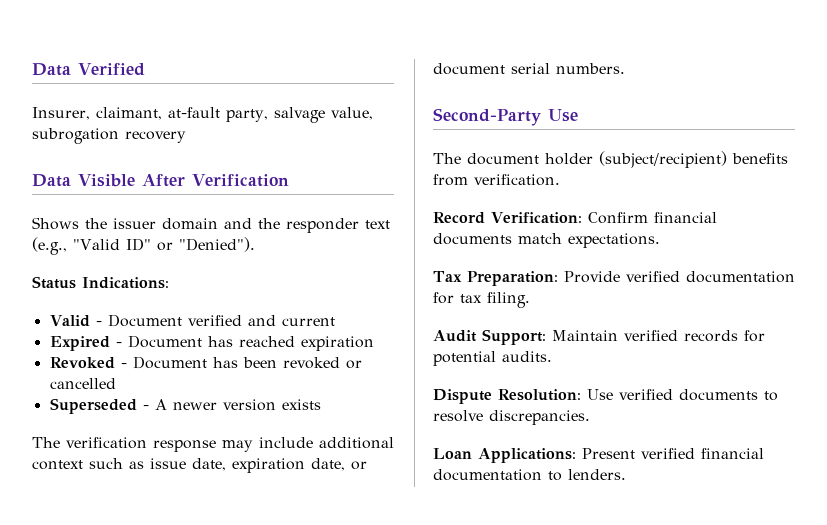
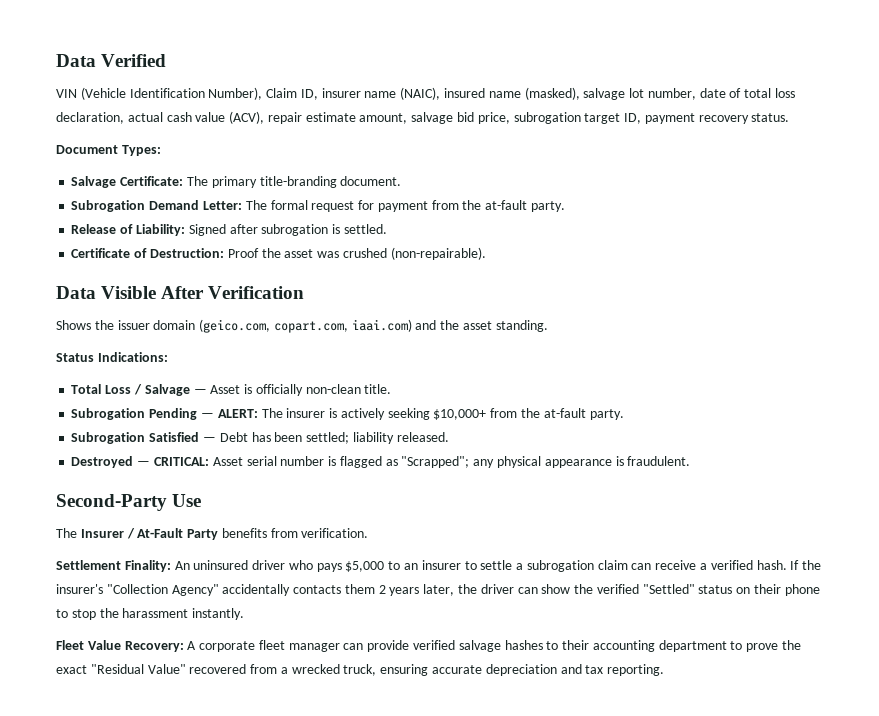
[32,107,373,123] [32,128,186,144] Insurer, claimant, at-fault party, salvage value, subrogation recovery -> [56,87,796,100] [56,111,790,124] [56,145,161,156] [71,176,402,188] [71,200,565,212] [71,224,387,236] [71,247,486,260] VIN (Vehicle Identification Number), Claim ID, insurer name (NAIC), insured name (masked), salvage lot number, date of total loss declaration, actual cash value (ACV), repair estimate amount, salvage bid price, subrogation target ID, payment recovery status. // Document Types: // Salvage Certificate: The primary title-branding document. // Subrogation Demand Letter: The formal request for payment from the at-fault party. // Release of Liability: Signed after subrogation is settled. // Certificate of Destruction: Proof the asset was crushed (non-repairable).
[224,218,390,233] [32,237,255,255] [32,276,169,289] [49,314,335,327] [49,335,374,351] [49,356,362,369] [49,378,116,389] [49,398,321,414] [32,437,394,452] [32,458,367,473] [433,63,625,75] and the responder text (e.g., "Valid ID" or "Denied"). // Status Indications: // Valid - Document verified and current // Expired - Document has reached expiration // Revoked - Document has been revoked or cancelled // Superseded - A newer version exists // The verification response may include additional context such as issue date, expiration date, or document serial numbers. -> [199,319,548,333] [56,352,168,362] [71,384,392,396] [71,408,624,420] [71,432,449,444] [71,456,691,468] (geico.com, copart.com, iaai.com) and the asset standing. // Status Indications: // Total Loss / Salvage — Asset is officially non-clean title. // Subrogation Pending — ALERT: The insurer is actively seeking $10,000+ from the at-fault party. // Subrogation Satisfied — Debt has been settled; liability released. // Destroyed — CRITICAL: Asset serial number is flagged as "Scrapped"; any physical appearance is fraudulent.
[467,151,727,168] document holder (subject/recipient) -> [80,528,219,540] Insurer / At-Fault Party
[433,212,717,224] [433,233,660,248] [433,271,795,286] [433,292,530,308] [433,329,765,345] [433,351,552,366] [433,389,778,404] [433,410,590,425] [433,448,764,463] [433,469,626,481] Record Verification: Confirm financial documents match expectations. // Tax Preparation: Provide verified documentation for tax filing. // Audit Support: Maintain verified records for potential audits. // Dispute Resolution: Use verified documents to resolve discrepancies. // Loan Applications: Present verified financial documentation to lenders. -> [56,560,822,572] [56,584,820,596] [56,608,245,620] [56,640,802,652] [56,664,665,676] Settlement Finality: An uninsured driver who pays $5,000 to an insurer to settle a subrogation claim can receive a verified hash. If the insurer's "Collection Agency" accidentally contacts them 2 years later, the driver can show the verified "Settled" status on their phone to stop the harassment instantly. // Fleet Value Recovery: A corporate fleet manager can provide verified salvage hashes to their accounting department to prove the exact "Residual Value" recovered from a wrecked truck, ensuring accurate depreciation and tax reporting.

